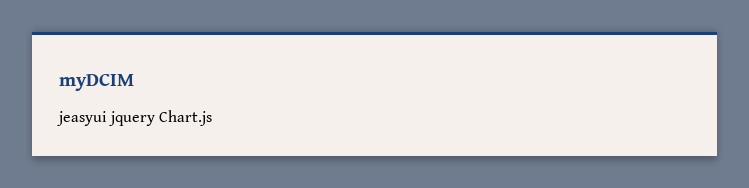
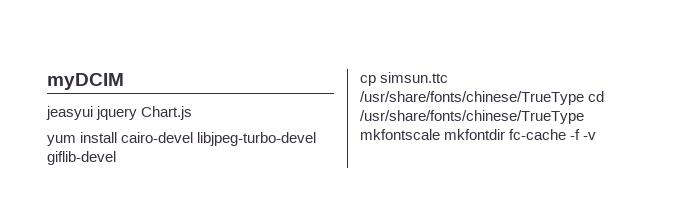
(213, 118) none -> [47,132,317,146] [47,151,116,165] [360,72,449,86] [360,91,605,105] [360,110,584,124] [360,129,597,140] // yum install cairo-devel libjpeg-turbo-devel giflib-devel // cp simsun.ttc /usr/share/fonts/chinese/TrueType cd /usr/share/fonts/chinese/TrueType mkfontscale mkfontdir fc-cache -f -v

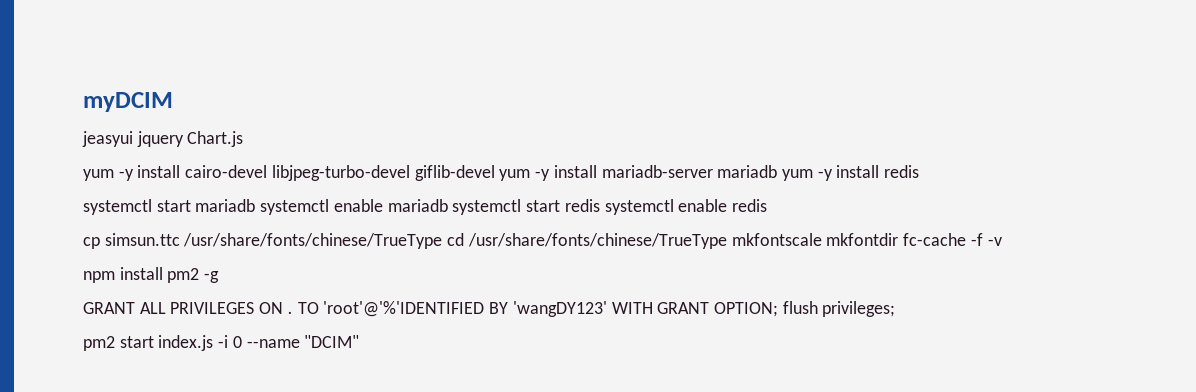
(76, 140) none -> [118,169,134,181] -y
(116, 158) none -> [499,165,920,181] [83,199,767,215] yum -y install mariadb-server mariadb yum -y install redis // systemctl start mariadb systemctl enable mariadb systemctl start redis systemctl enable redis
(597, 136) none -> [83,267,220,283] [83,301,896,317] [83,335,360,351] // npm install pm2 -g // GRANT ALL PRIVILEGES ON . TO 'root'@'%'IDENTIFIED BY 'wangDY123' WITH GRANT OPTION; flush privileges; // pm2 start index.js -i 0 --name "DCIM"

